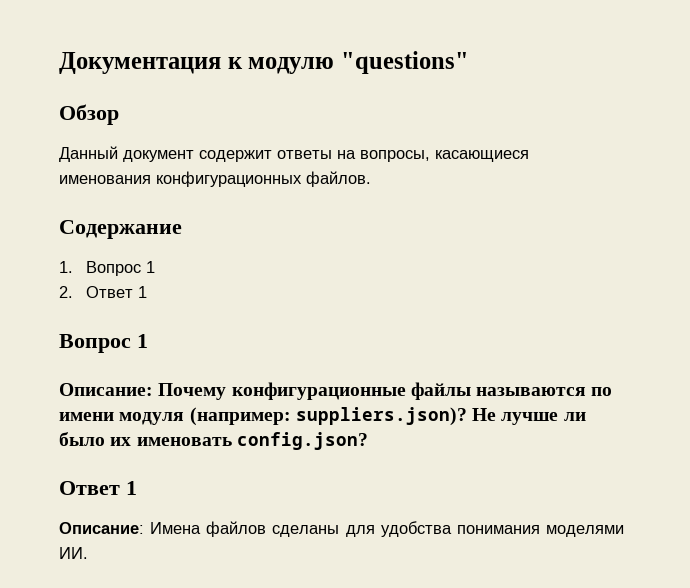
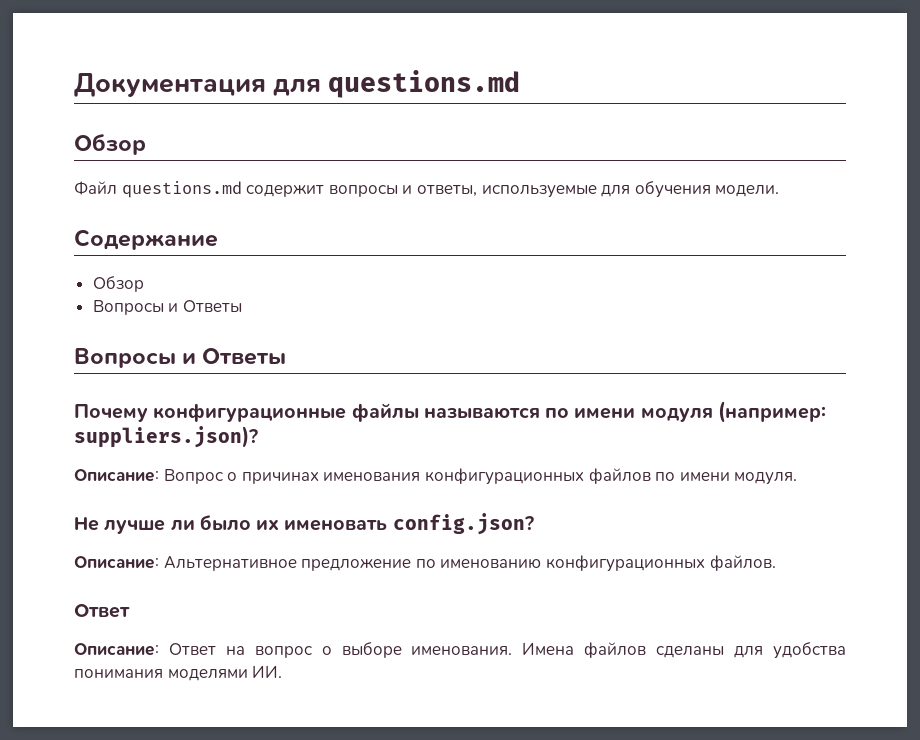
[227,51,469,74] [59,104,119,125] [59,146,529,162] [59,171,371,187] [59,220,182,239] [59,261,155,276] [59,286,147,298] [59,334,148,353] [59,383,153,396] к модулю "questions" // Обзор // Данный документ содержит ответы на вопросы, касающиеся именования конфигурационных файлов. // Содержание // 1. Вопрос 1 // 2. Ответ 1 // Вопрос 1 // Описание: -> [273,70,521,98] [74,134,146,155] [74,181,780,198] [74,229,218,250] [92,276,144,292] [92,300,242,315] [74,348,287,368] для questions.md // Обзор // Файл questions.md содержит вопросы и ответы, используемые для обучения модели. // Содержание // Обзор // Вопросы и Ответы // Вопросы и Ответы //
(467, 416) none -> [74,468,798,485] // Описание: Вопрос о причинах именования конфигурационных файлов по имени модуля. //
[59,481,137,495] [59,522,144,534] // Ответ 1 // Описание: -> [74,555,776,572] [74,604,130,618] [74,642,513,658] // Описание: Альтернативное предложение по именованию конфигурационных файлов. // Ответ // Описание: Ответ на вопрос о выборе именования.

